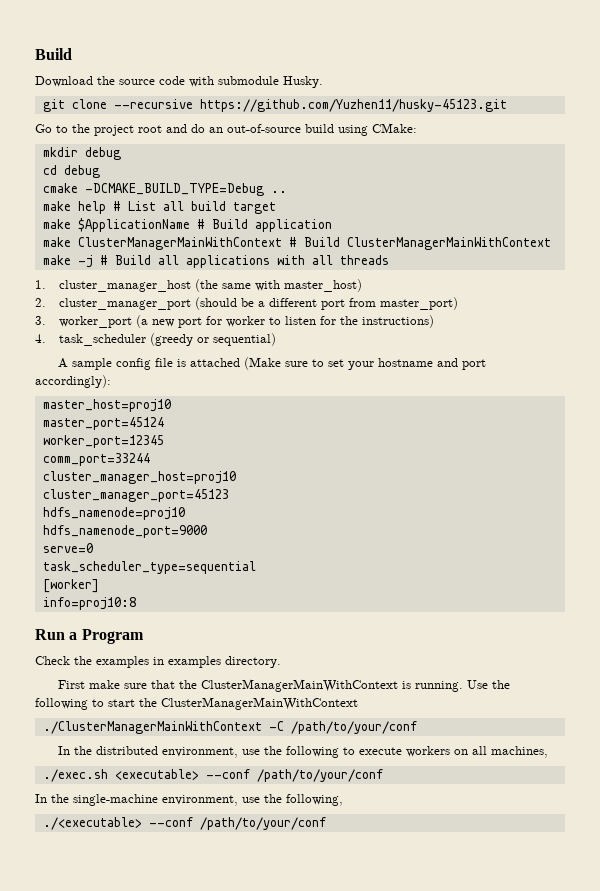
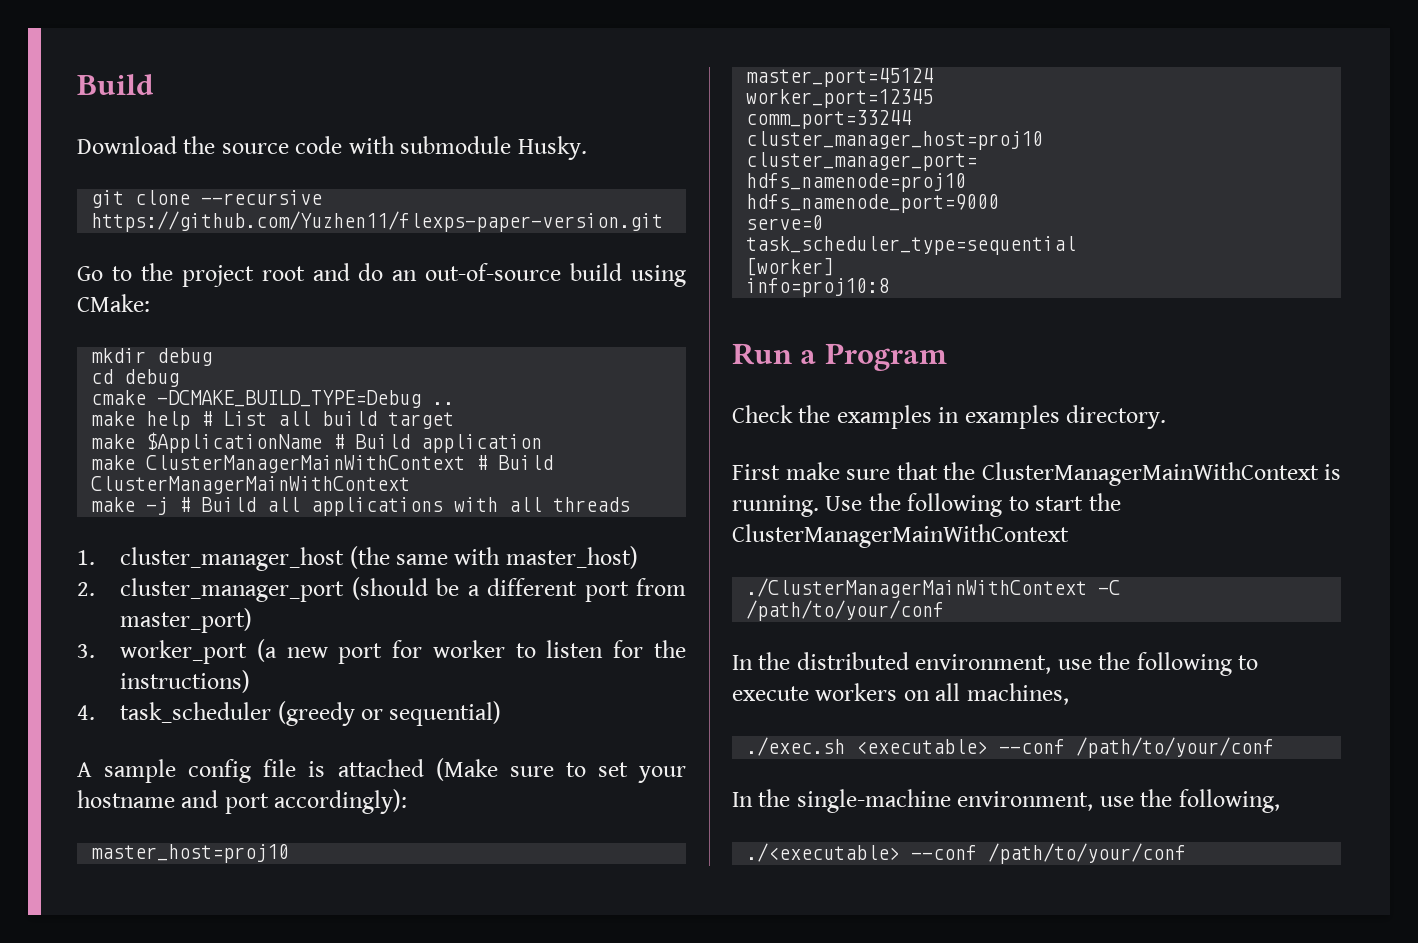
[199,99,507,112] https://github.com/Yuzhen11/husky-45123.git -> [91,211,664,232] https://github.com/Yuzhen11/flexps-paper-version.git
[42,489,229,502] cluster_manager_port=45123 -> [746,152,978,171] cluster_manager_port=

